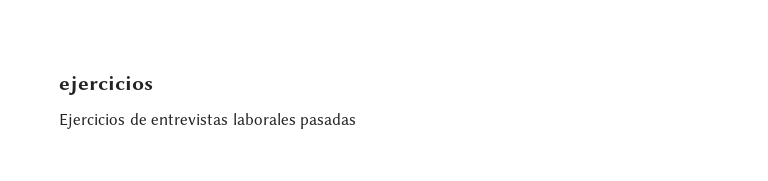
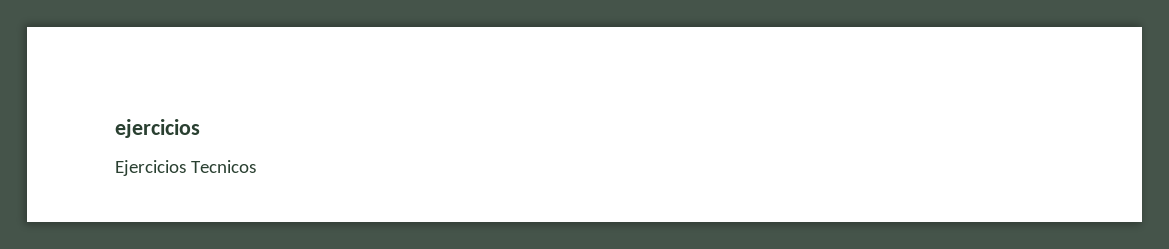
[129,113,357,129] de entrevistas laborales pasadas -> [190,160,256,173] Tecnicos

